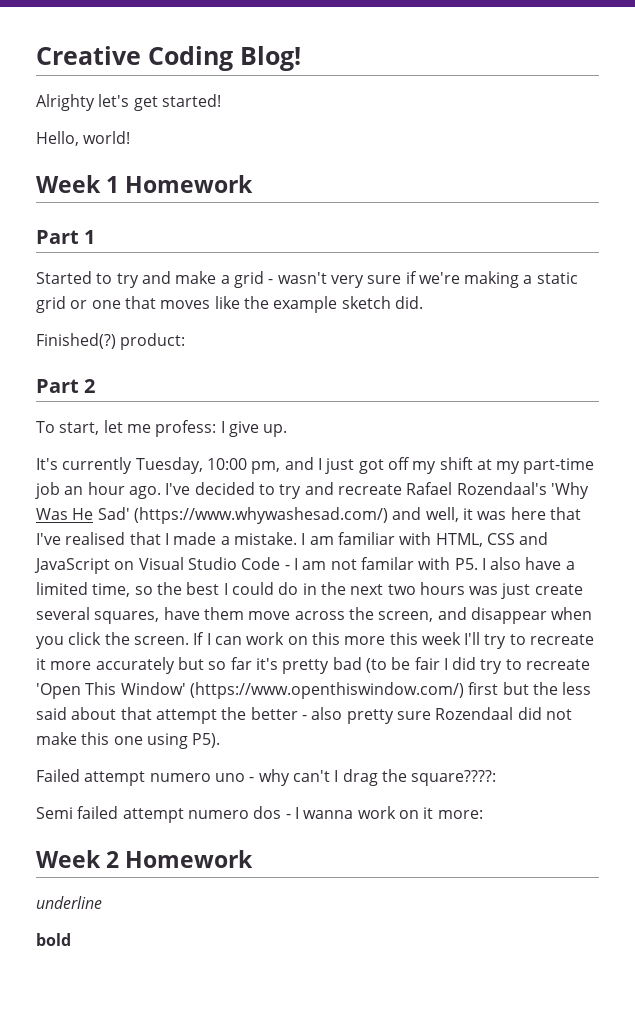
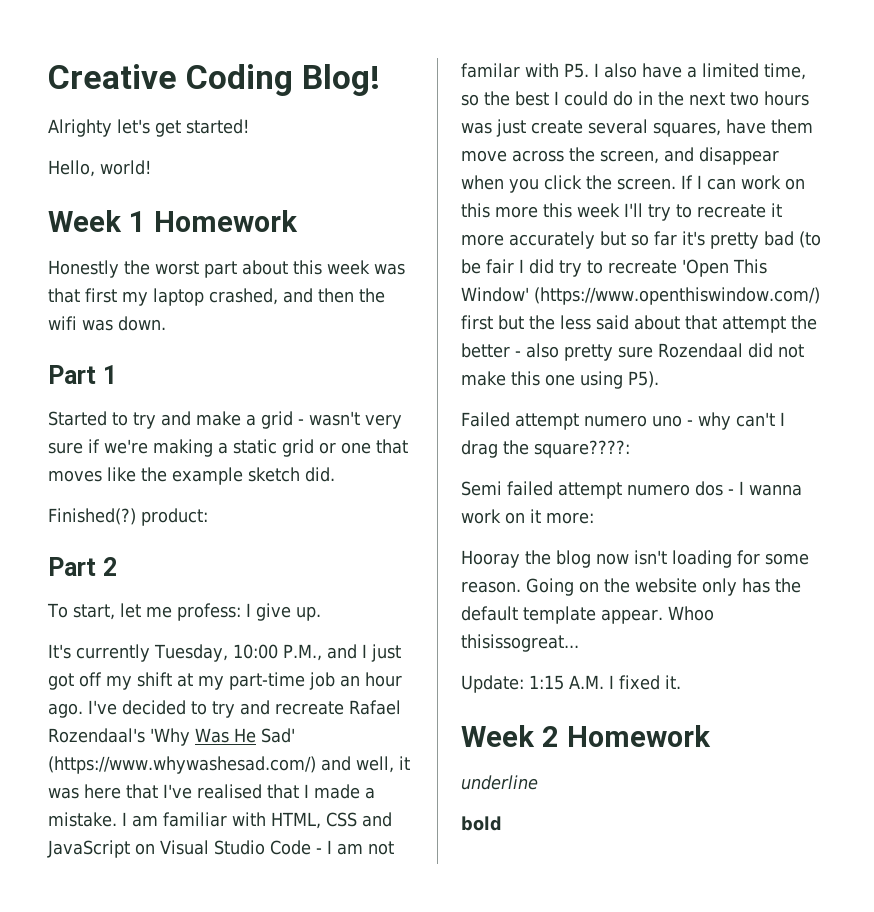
(254, 184) none -> [48,260,405,278] [48,288,385,306] [48,316,166,331] // Honestly the worst part about this week was that first my laptop crashed, and then the wifi was down.
[251,461,281,474] pm, -> [282,644,322,661] P.M.,
(483, 814) none -> [461,550,809,568] [461,578,801,596] [461,606,714,624] [461,634,579,652] [461,675,681,693] // Hooray the blog now isn't loading for some reason. Going on the website only has the default template appear. Whoo thisissogreat... // Update: 1:15 A.M. I fixed it.

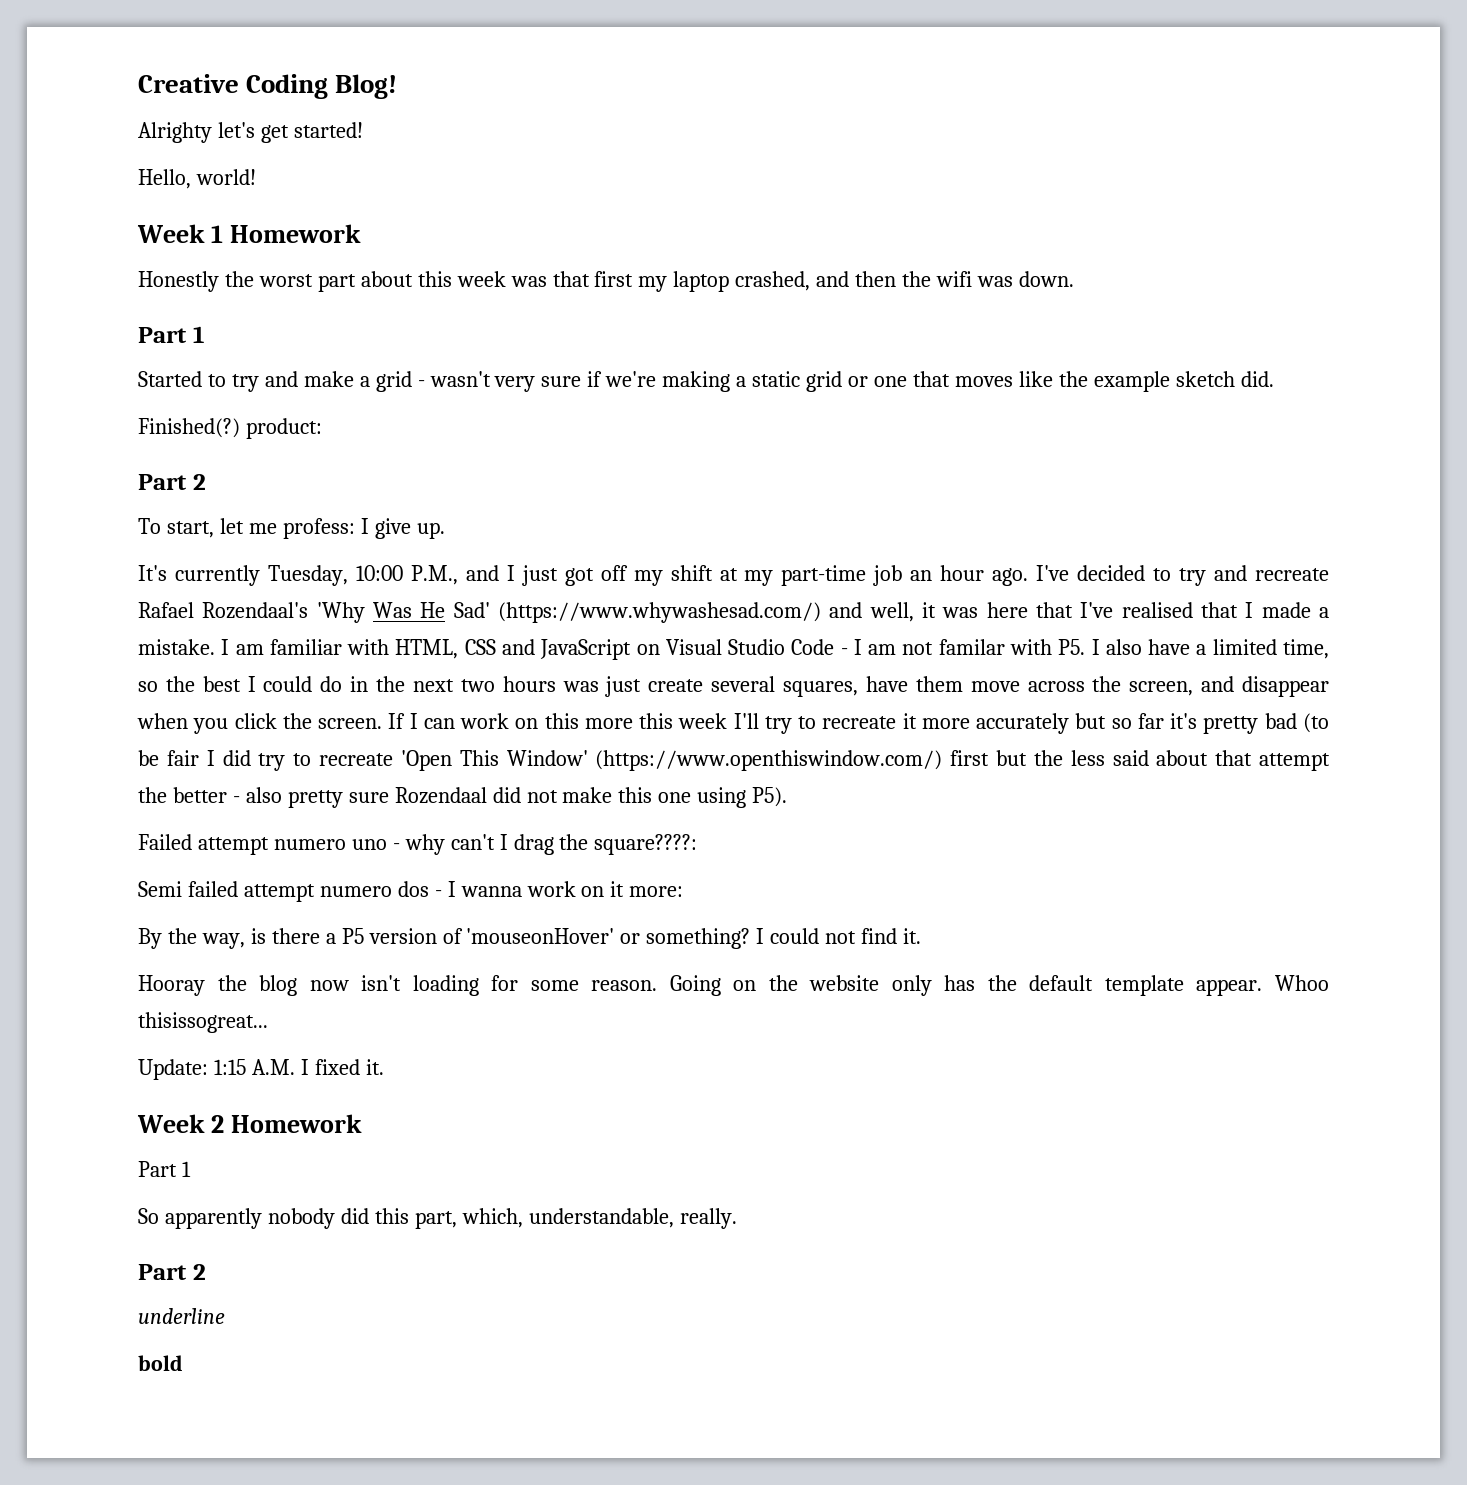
(594, 518) none -> [138,928,922,949] // By the way, is there a P5 version of 'mouseonHover' or something? I could not find it.
(711, 736) none -> [138,1161,191,1177] [138,1208,737,1229] [138,1264,206,1280] // Part 1 // So apparently nobody did this part, which, understandable, really. // Part 2

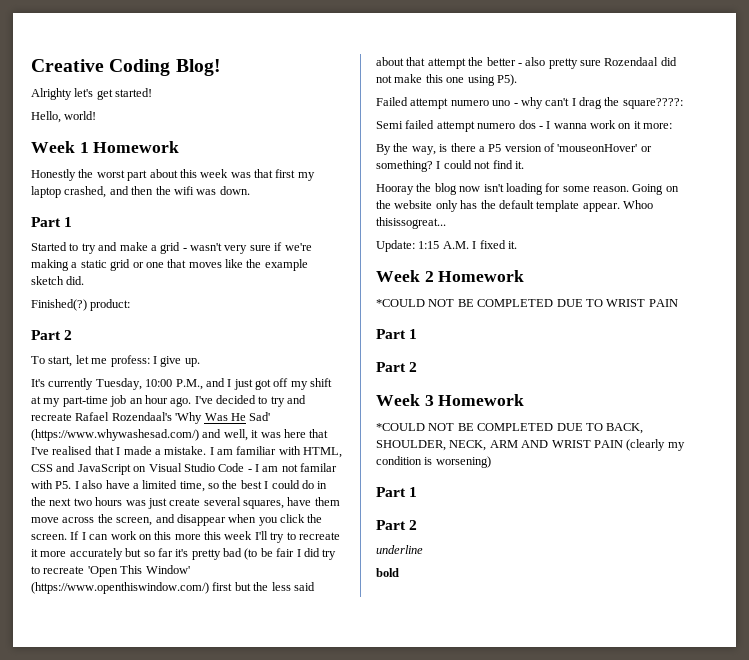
[138,1161,191,1177] [138,1208,737,1229] Part 1 // So apparently nobody did this part, which, understandable, really. -> [376,299,678,307] [376,329,418,339] [376,362,418,372] [376,394,525,406] [376,423,644,434] [376,439,685,451] [376,456,491,468] [376,487,418,497] *COULD NOT BE COMPLETED DUE TO WRIST PAIN // Part 1 // Part 2 // Week 3 Homework // *COULD NOT BE COMPLETED DUE TO BACK, SHOULDER, NECK, ARM AND WRIST PAIN (clearly my condition is worsening) // Part 1

